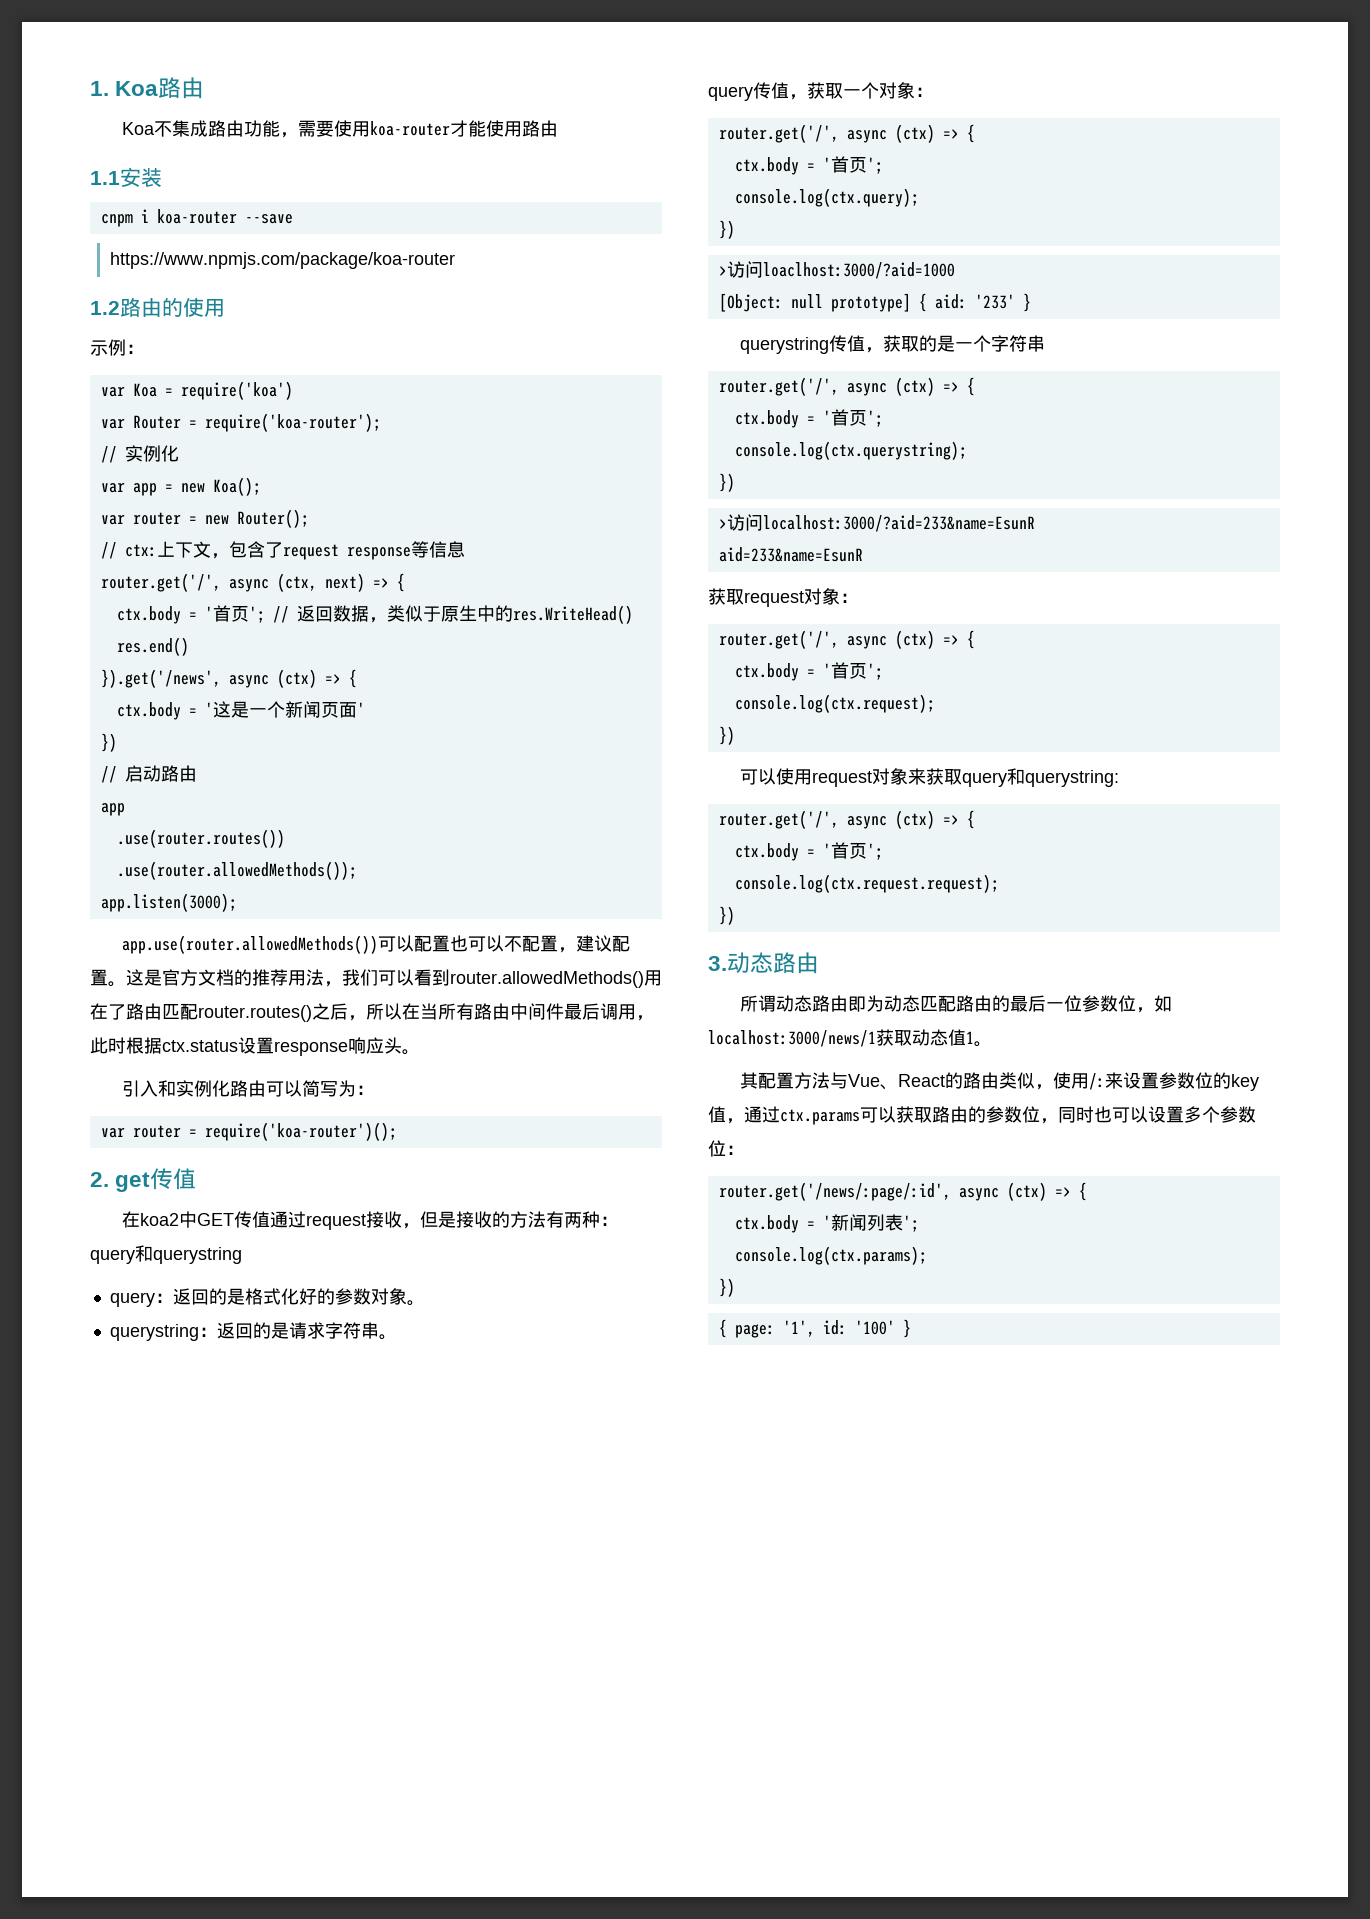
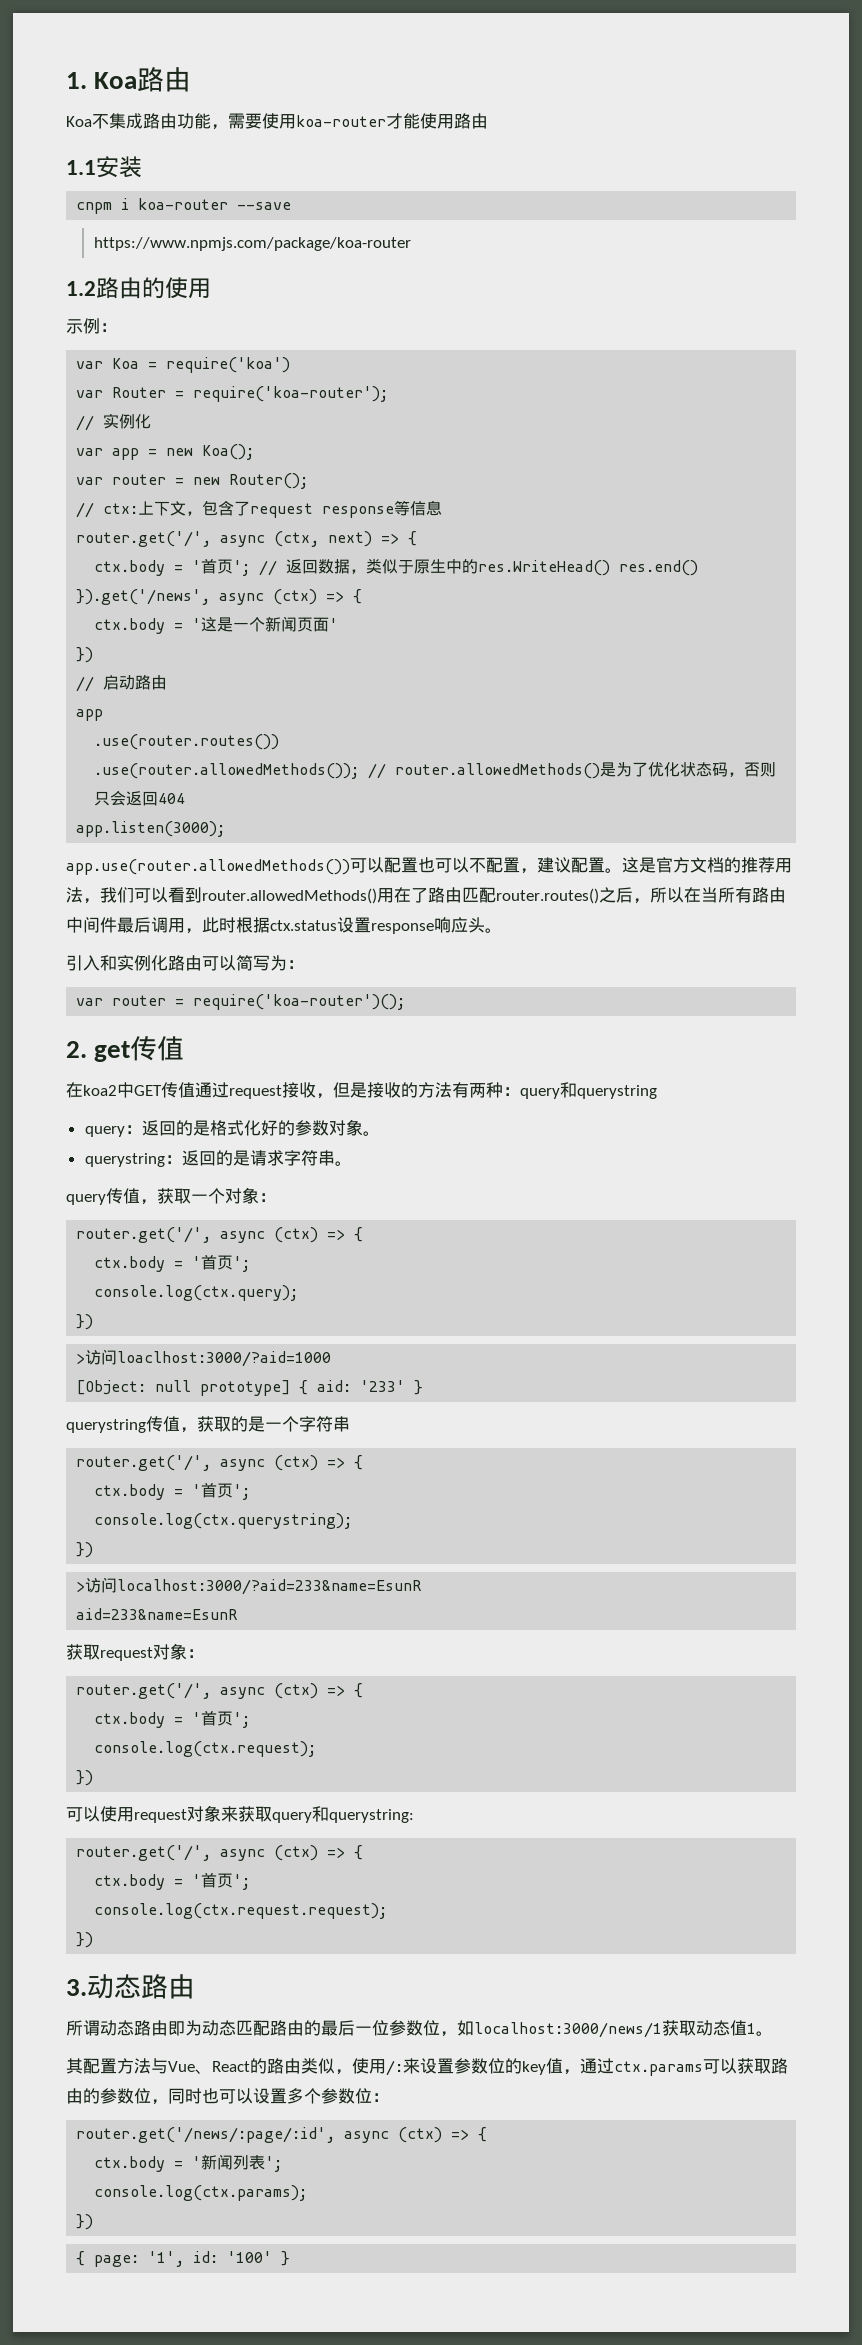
(357, 870) none -> [368,762,777,779] [94,790,186,806] // router.allowedMethods()是为了优化状态码，否则只会返回404

